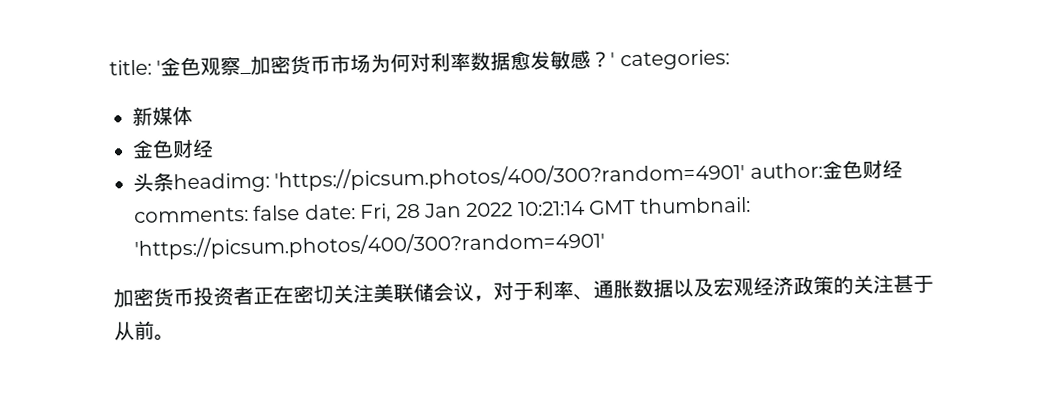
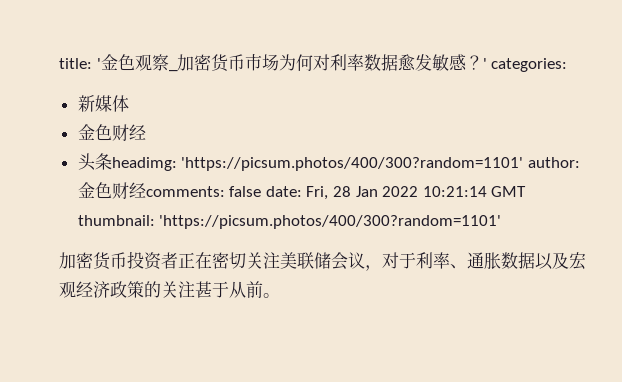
[274,162,746,192] 'https://picsum.photos/400/300?random=4901' -> [181,157,524,171] 'https://picsum.photos/400/300?random=1101'
[134,230,605,260] 'https://picsum.photos/400/300?random=4901' -> [159,215,502,229] 'https://picsum.photos/400/300?random=1101'

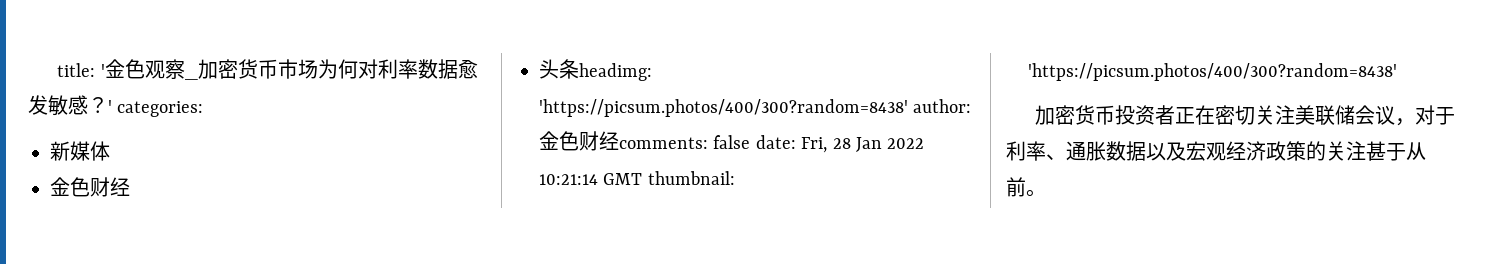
[181,157,524,171] 'https://picsum.photos/400/300?random=1101' -> [539,99,908,117] 'https://picsum.photos/400/300?random=8438'
[159,215,502,229] 'https://picsum.photos/400/300?random=1101' -> [1028,63,1397,81] 'https://picsum.photos/400/300?random=8438'

